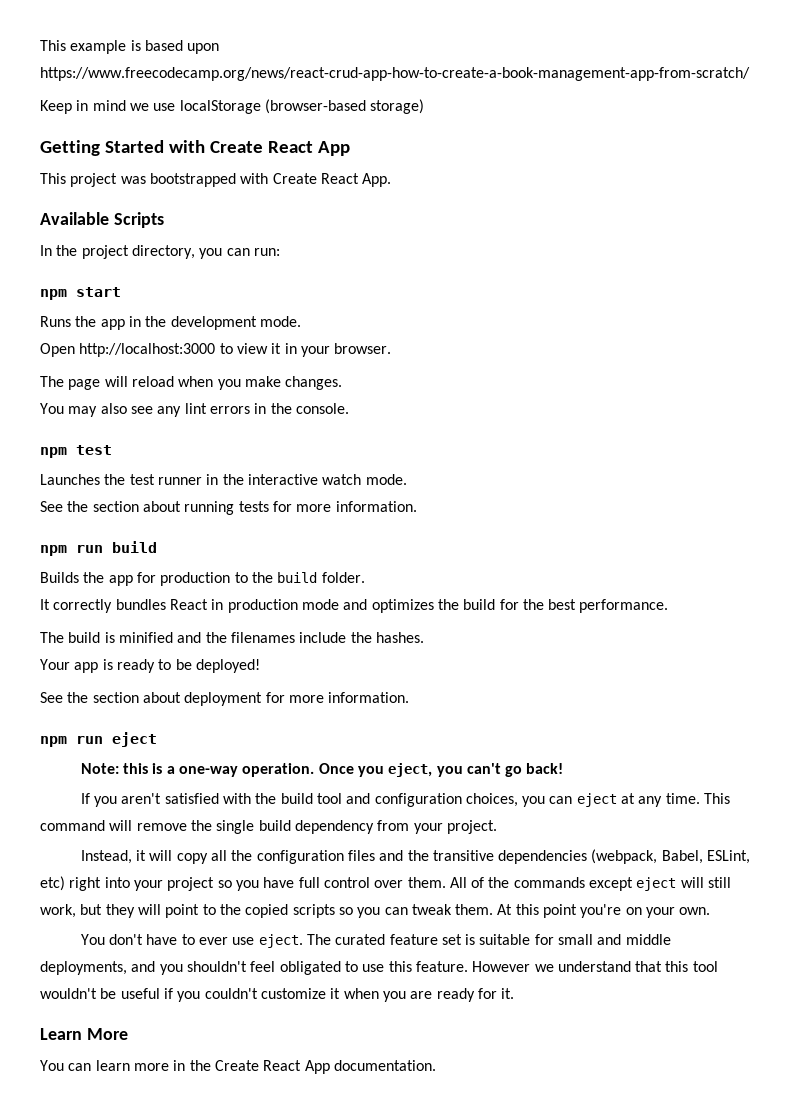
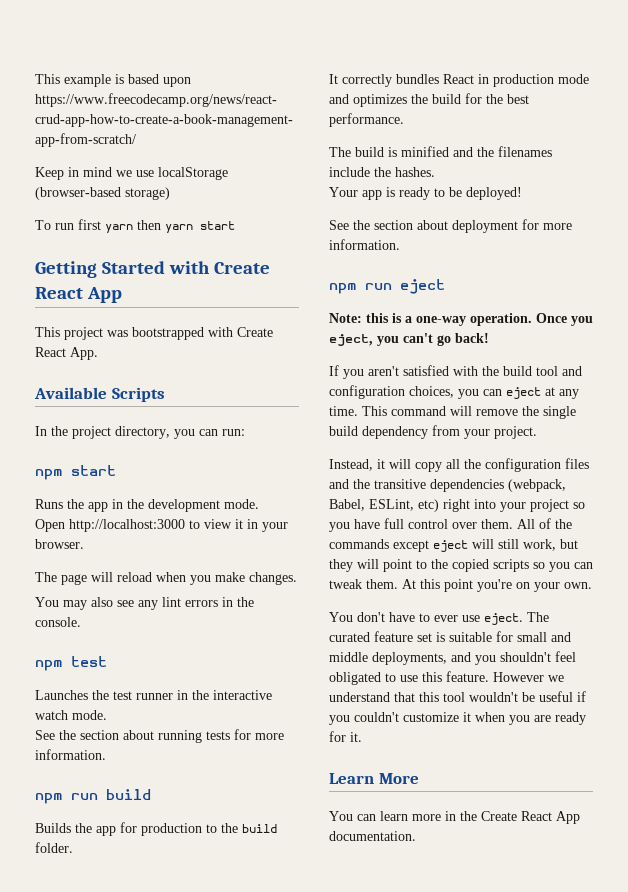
(425, 106) none -> [35,219,235,233] // To run first yarn then yarn start

